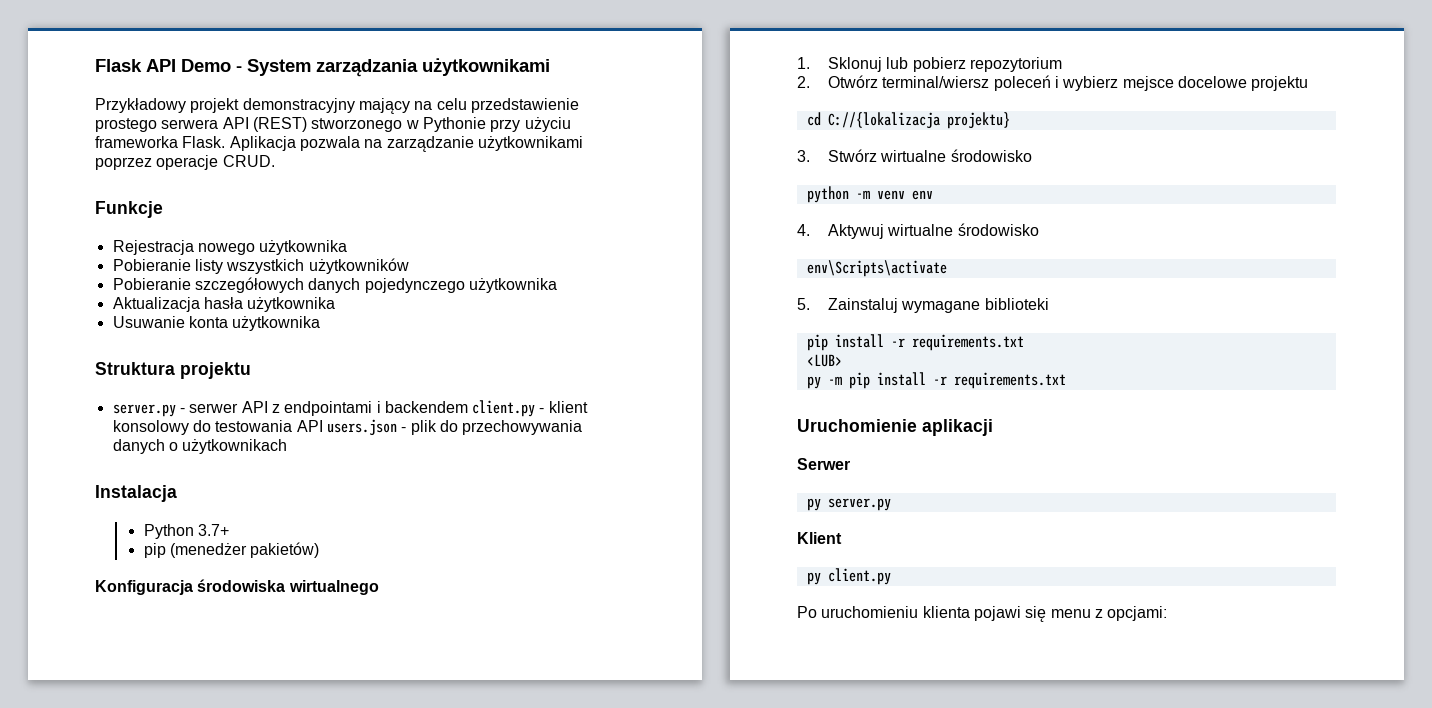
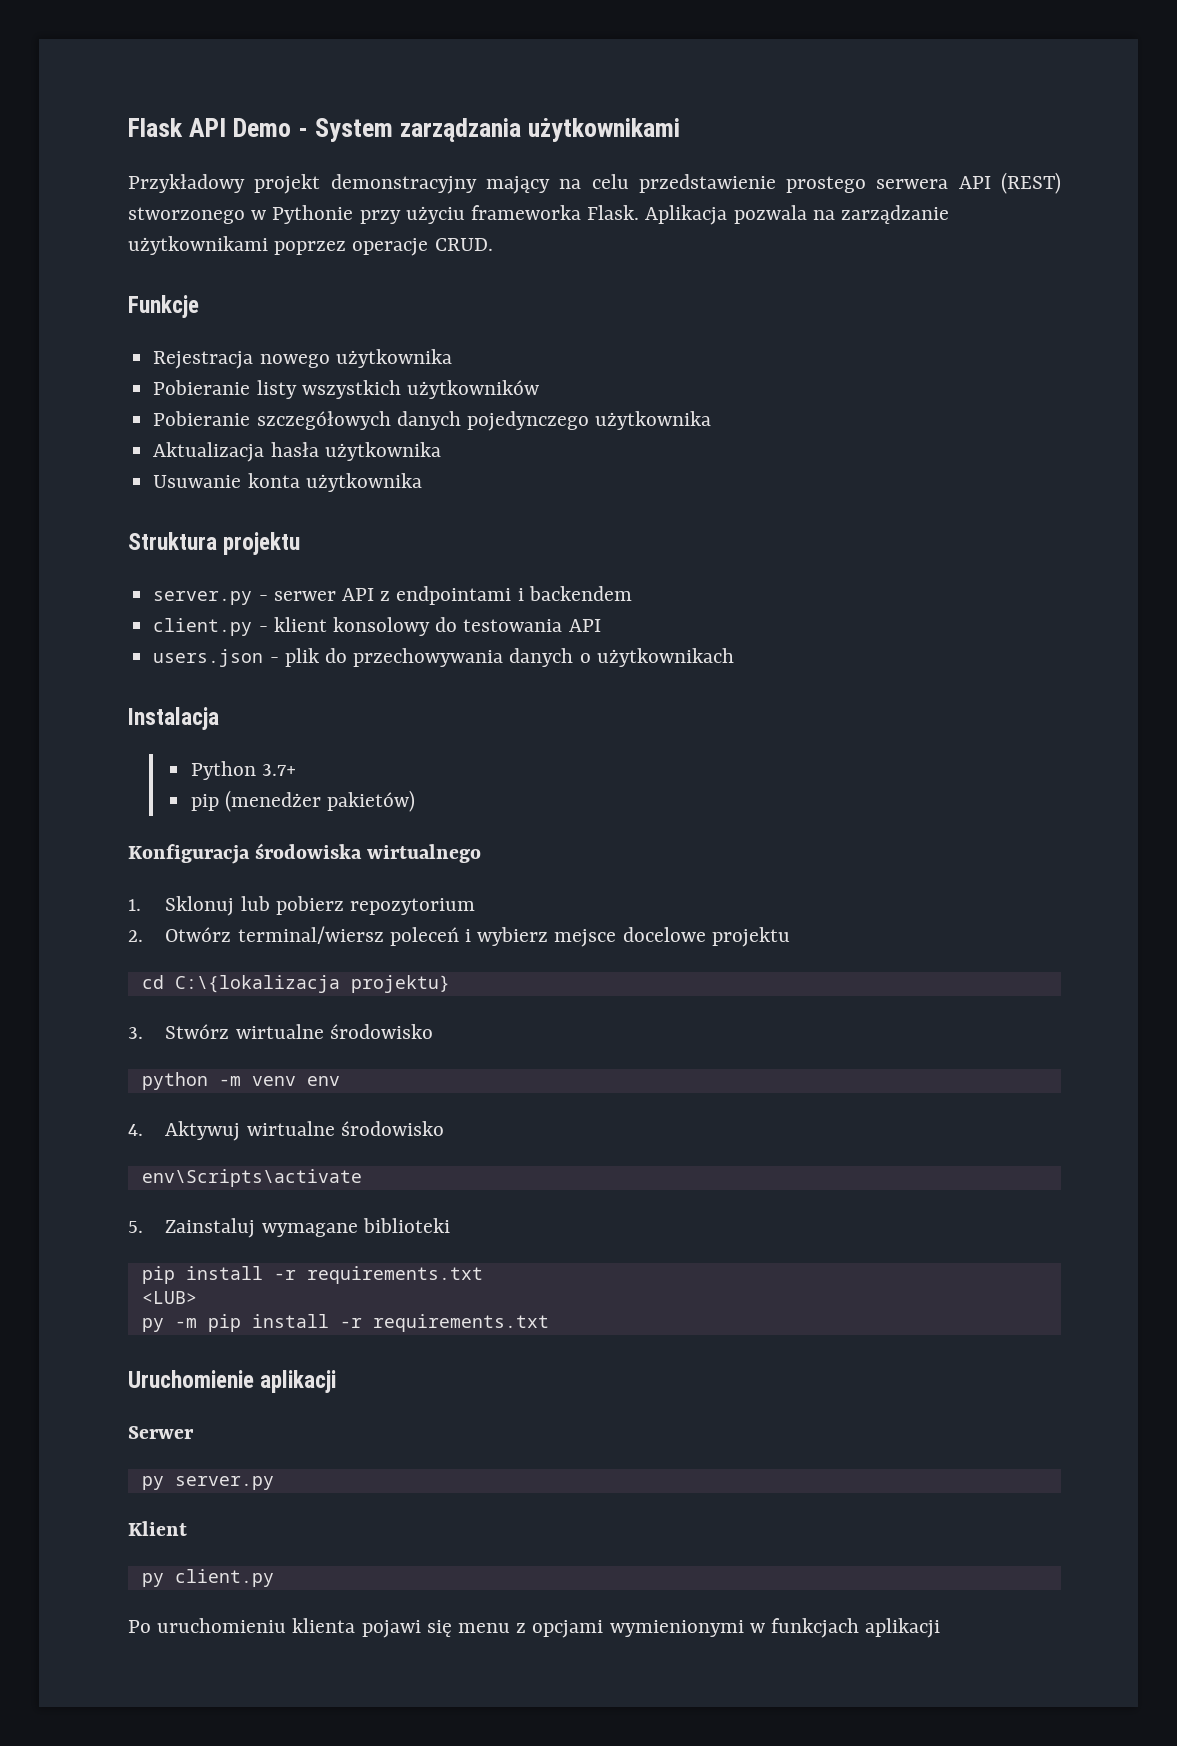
(468, 407) none -> (632, 593) //
(323, 426) none -> (601, 625) //
[827,112,940,129] C://{lokalizacja -> [174,975,340,993] C:\{lokalizacja
[1107,606,1168,621] opcjami: -> [532,1618,941,1638] opcjami wymienionymi w funkcjach aplikacji

